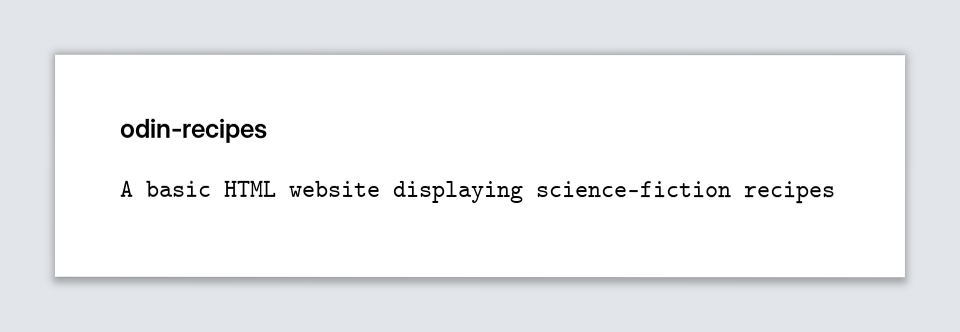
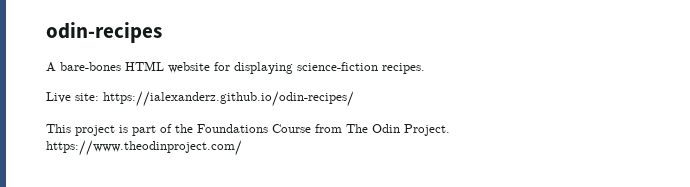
[145,180,211,197] basic -> [60,62,121,71] bare-bones
(380, 188) none -> [214,62,230,71] for
[743,181,835,204] recipes -> [382,63,425,74] [46,91,354,107] [46,124,450,136] [46,140,242,156] recipes. // Live site: https://ialexanderz.github.io/odin-recipes/ // This project is part of the Foundations Course from The Odin Project. https://www.theodinproject.com/

